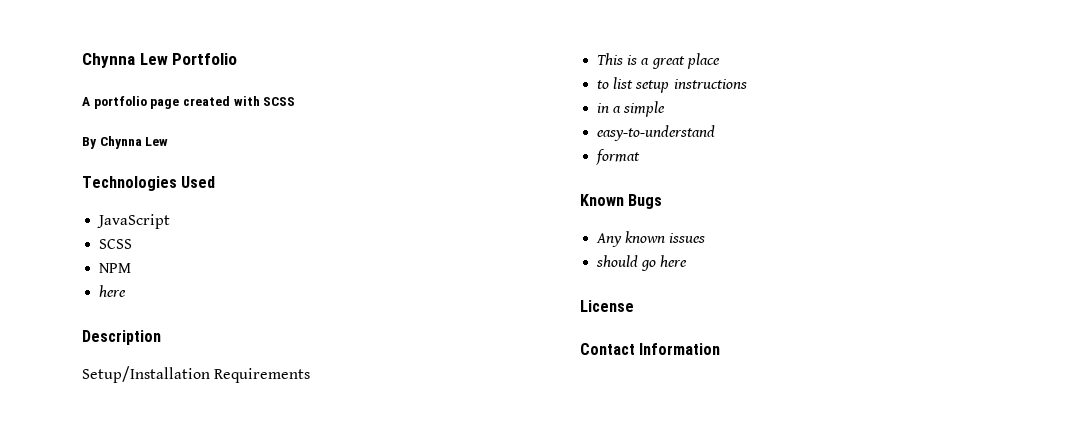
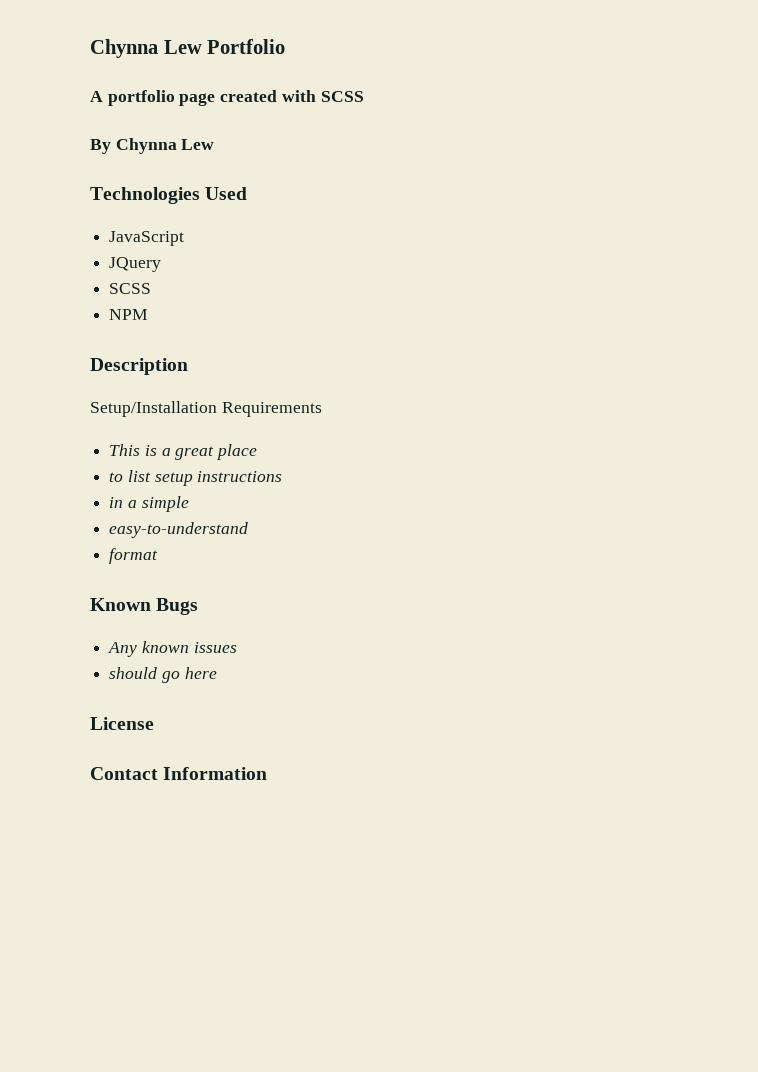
(171, 221) none -> [109,257,162,272] // JQuery
[99,285,127,297] // here -> (149, 314) none

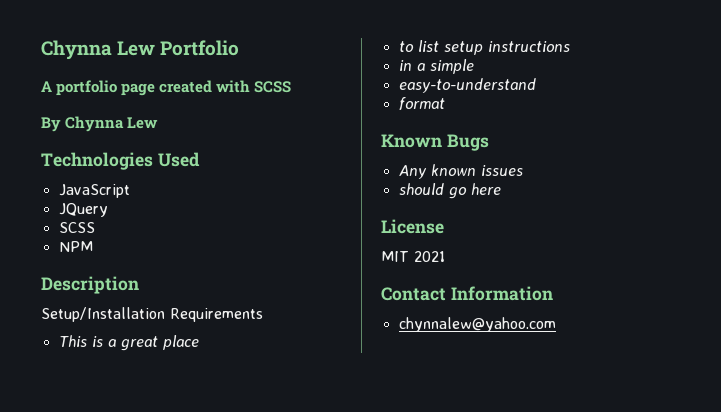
(154, 723) none -> [381,251,445,262] // MIT 2021
(268, 773) none -> [398,317,556,332] // chynnalew@yahoo.com

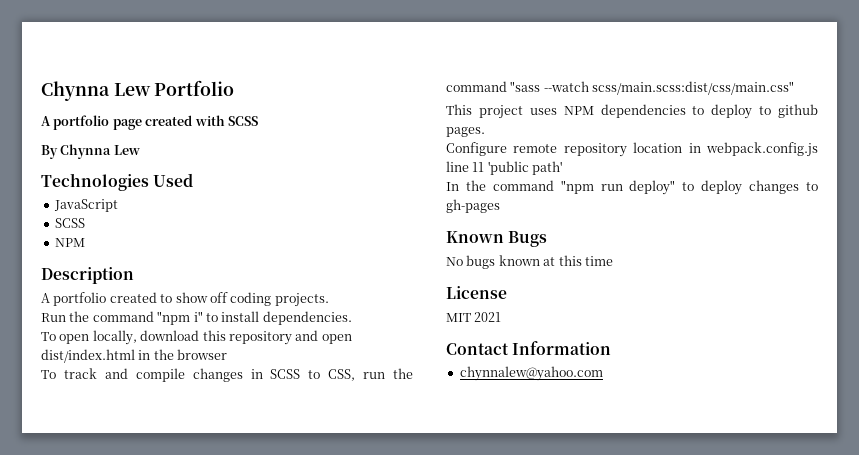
[58,203,108,217] // JQuery -> (118, 205) none
[41,307,263,322] [58,335,199,351] [398,40,570,55] [398,59,474,74] [398,78,536,93] [398,97,445,110] [381,134,489,151] [398,164,523,179] [398,183,501,199] Setup/Installation Requirements // This is a great place // to list setup instructions // in a simple // easy-to-understand // format // Known Bugs // Any known issues // should go here -> [41,292,329,307] [41,311,352,325] [41,330,352,345] [41,349,228,363] [41,368,413,382] [446,81,795,95] [446,104,818,119] [446,127,485,137] [446,142,818,157] [446,161,563,175] [446,180,818,195] [446,199,500,213] [446,231,548,247] [446,255,613,269] A portfolio created to show off coding projects. // Run the command "npm i" to install dependencies. // To open locally, download this repository and open dist/index.html in the browser // To track and compile changes in SCSS to CSS, run the command "sass --watch scss/main.scss:dist/css/main.css" // This project uses NPM dependencies to deploy to github pages. // Configure remote repository location in webpack.config.js line 11 'public path' // In the command "npm run deploy" to deploy changes to gh-pages // Known Bugs // No bugs known at this time

